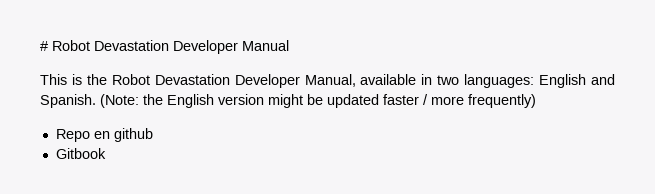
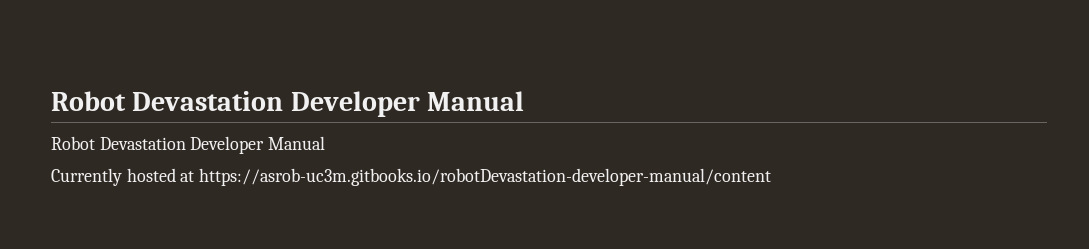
[40,40,289,54] [40,74,616,88] [40,94,536,108] [55,128,153,142] [55,148,106,159] # Robot Devastation Developer Manual // This is the Robot Devastation Developer Manual, available in two languages: English and Spanish. (Note: the English version might be updated faster / more frequently) // Repo en github // Gitbook -> [51,91,525,117] [51,136,326,154] [51,168,772,186] Robot Devastation Developer Manual // Robot Devastation Developer Manual // Currently hosted at https://asrob-uc3m.gitbooks.io/robotDevastation-developer-manual/content

